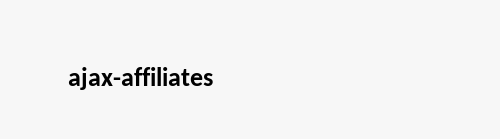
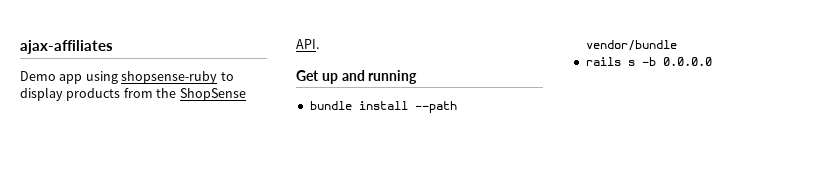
(213, 78) none -> [20,71,234,84] [20,87,246,101] [296,39,319,49] [296,70,418,84] [309,101,457,113] [585,40,677,51] [585,57,712,66] // Demo app using shopsense-ruby to display products from the ShopSense API. // Get up and running // bundle install --path vendor/bundle // rails s -b 0.0.0.0

